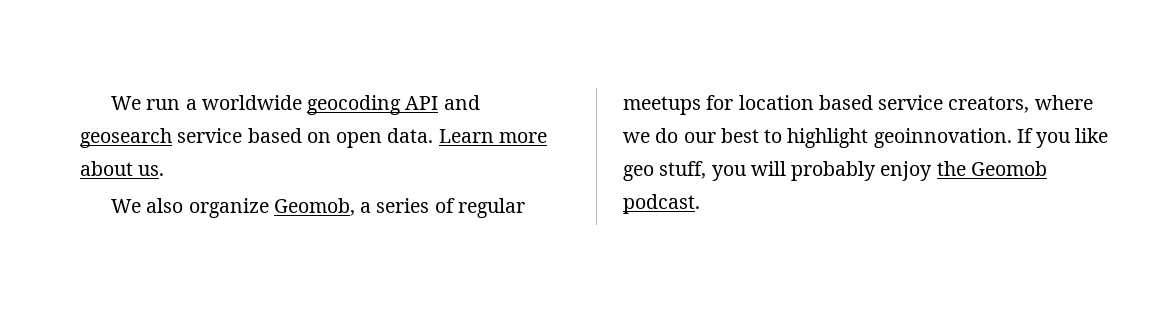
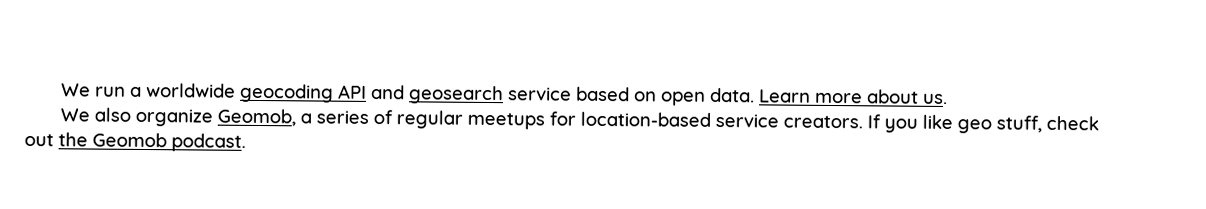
[738,95,1093,113] [623,128,1012,148] location based service creators, where we do our best to highlight geoinnovation. -> [579,111,863,129] location-based service creators.
[711,161,933,181] you will probably enjoy -> [1045,115,1099,131] [24,133,54,147] check out

